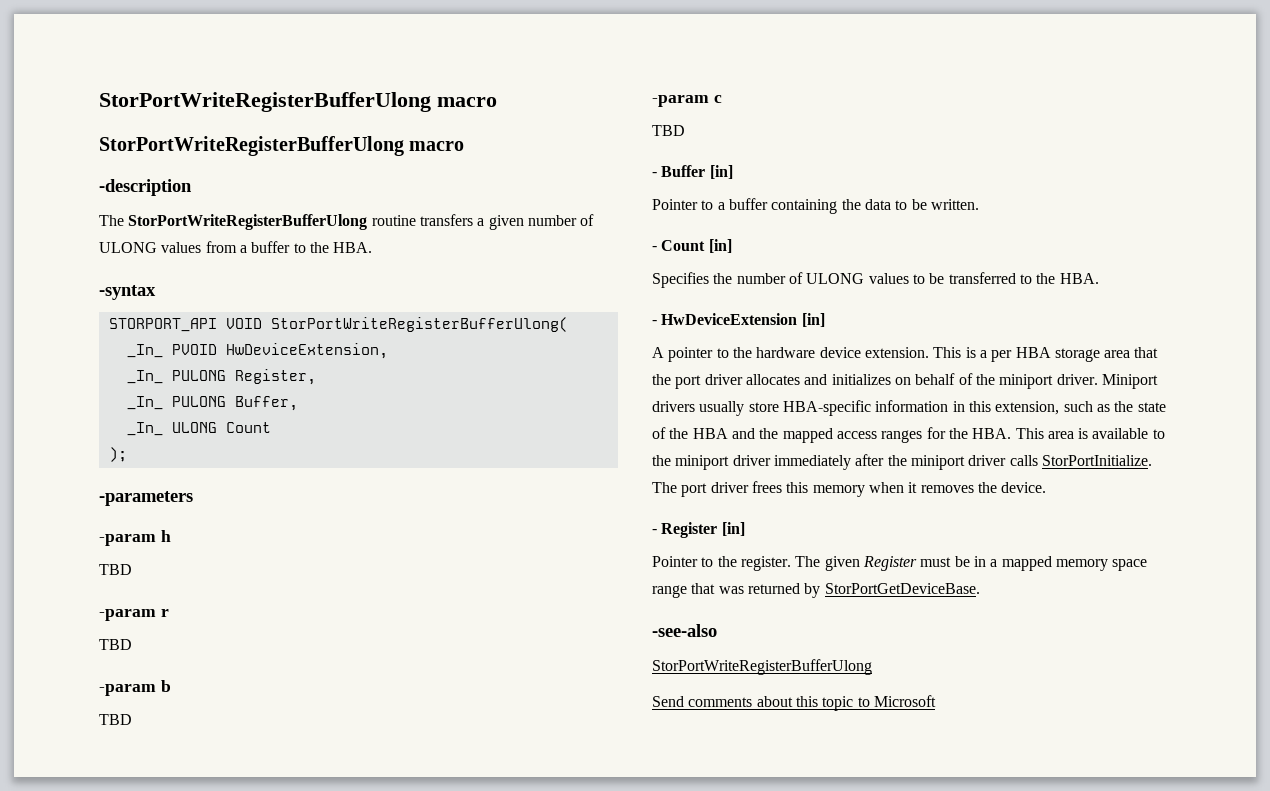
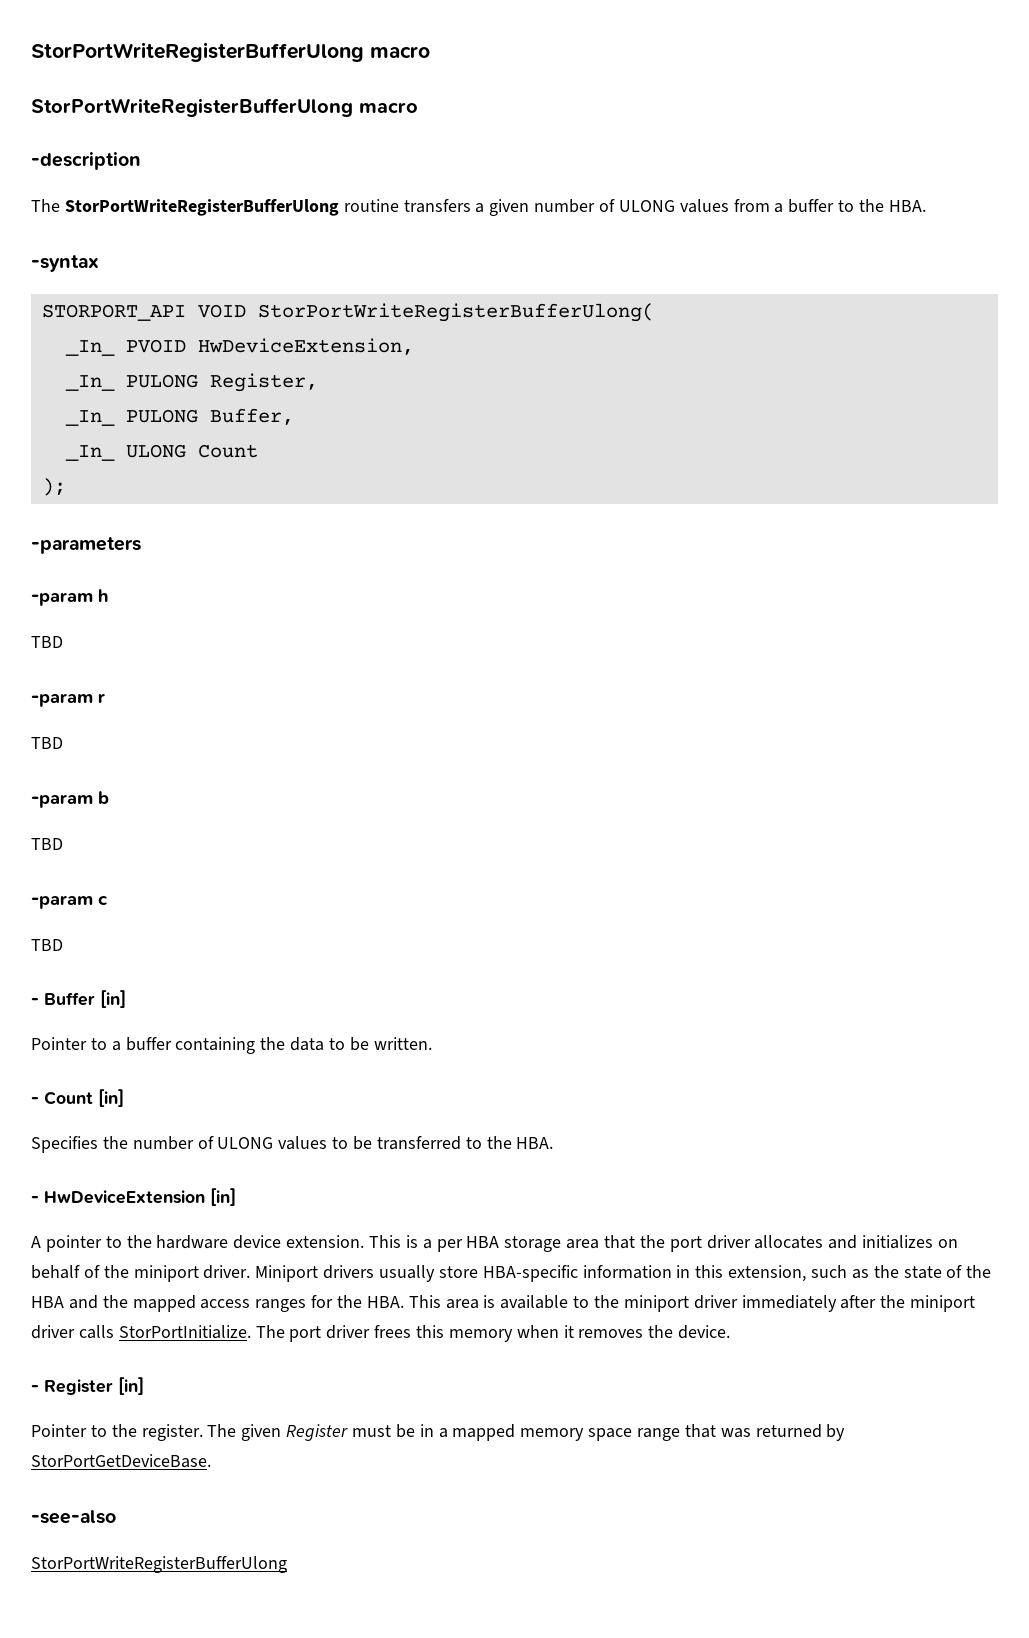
[652,695,936,711] // Send comments about this topic to Microsoft -> (287, 1564) none

